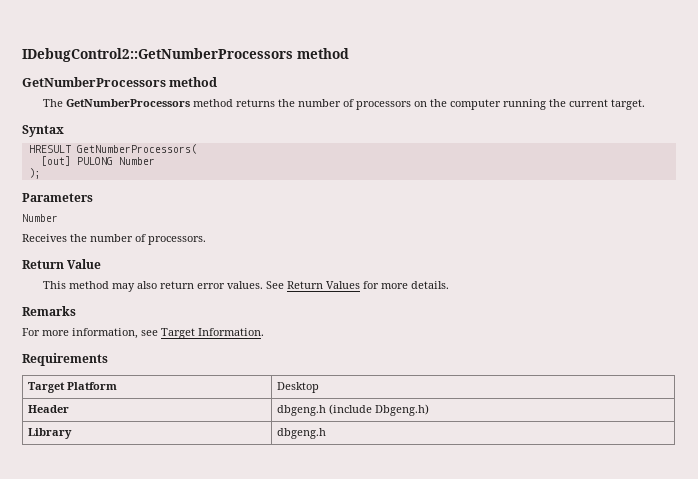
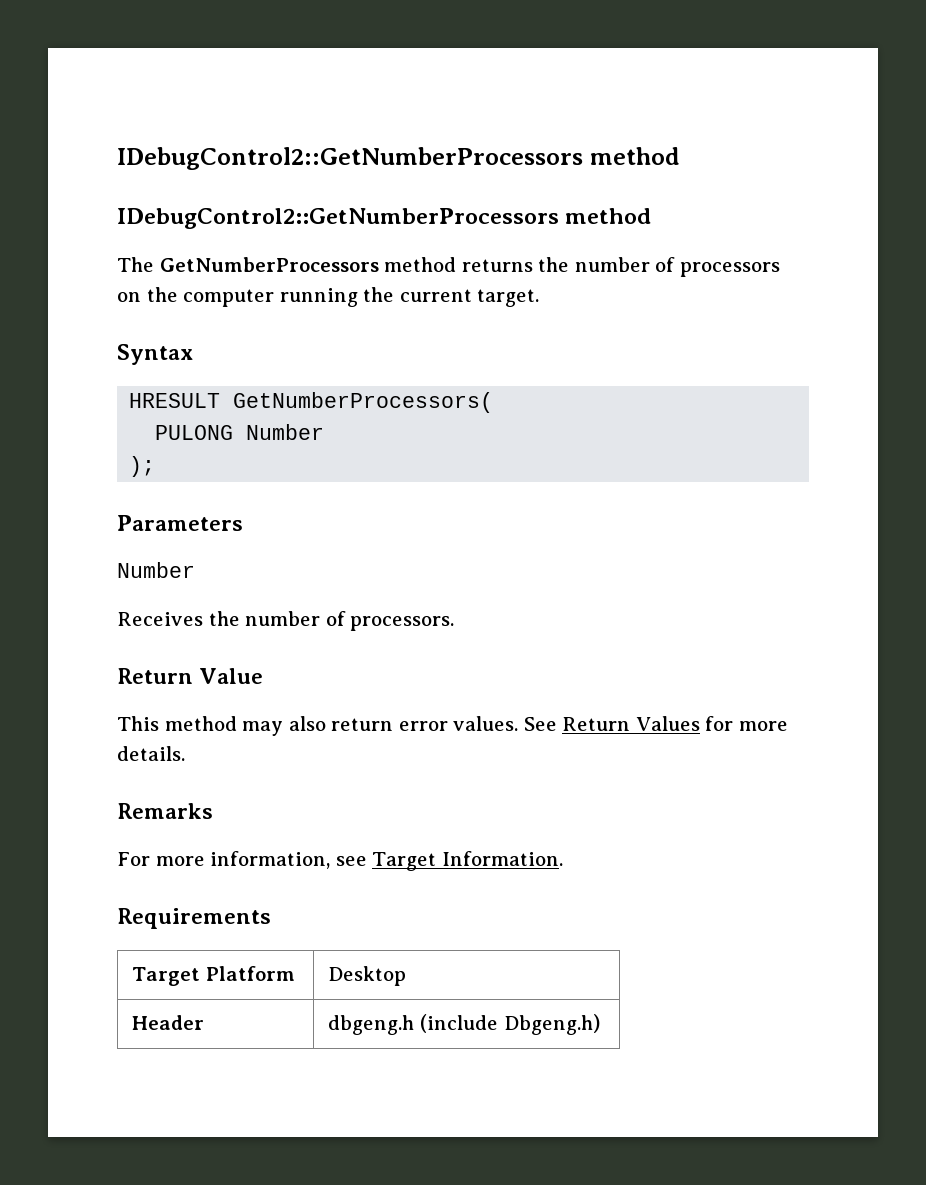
[22,48,349,62] [22,77,166,87] IDebugControl2::GetNumberProcessors method // GetNumberProcessors -> [117,147,680,170] [117,208,559,229] IDebugControl2::GetNumberProcessors method // IDebugControl2::GetNumberProcessors
[40,156,71,166] [out] -> (494, 402) none
[27,428,72,439] [276,428,326,439] // Library | dbgeng.h -> (600, 1024) none

